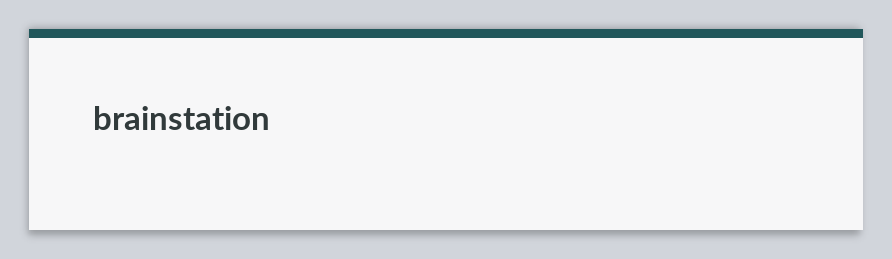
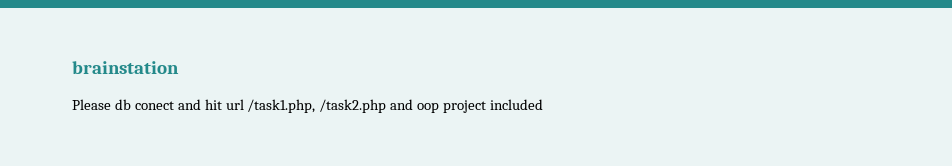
(270, 118) none -> [72,99,544,113] // Please db conect and hit url /task1.php, /task2.php and oop project included

